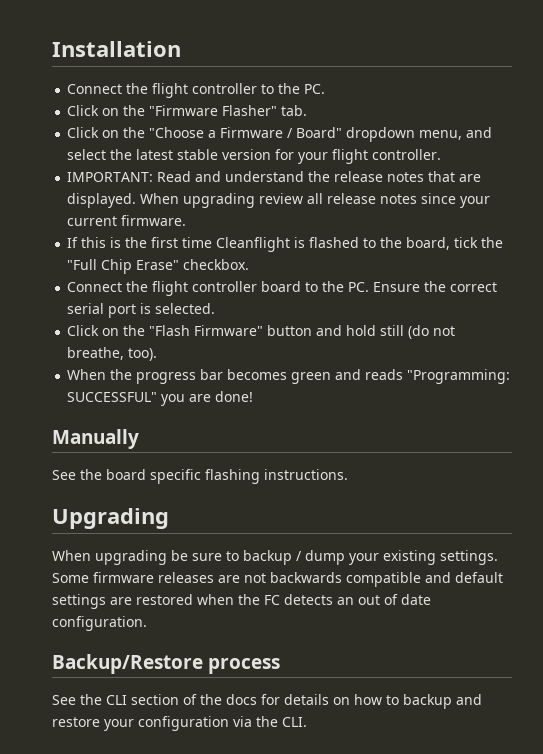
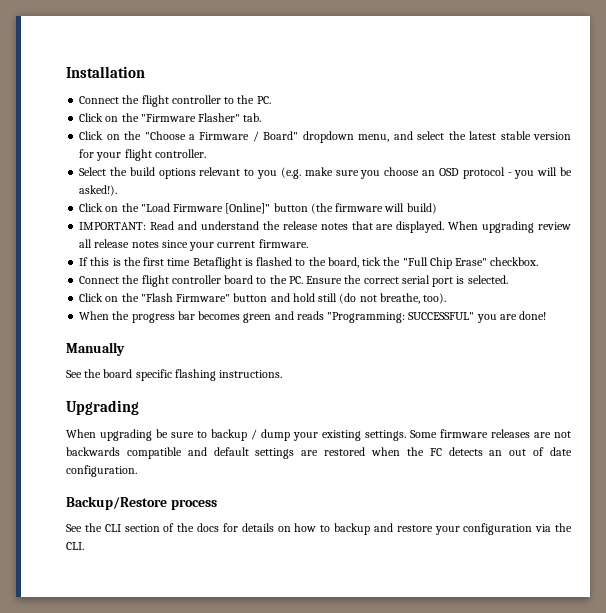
(442, 154) none -> [79,167,572,179] [79,185,118,196] [79,203,437,214] // Select the build options relevant to you (e.g. make sure you choose an OSD protocol - you will be asked!). // Click on the "Load Firmware [Online]" button (the firmware will build)
[216,237,291,252] Cleanflight -> [192,257,242,269] Betaflight

